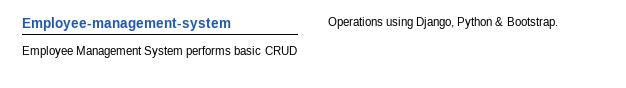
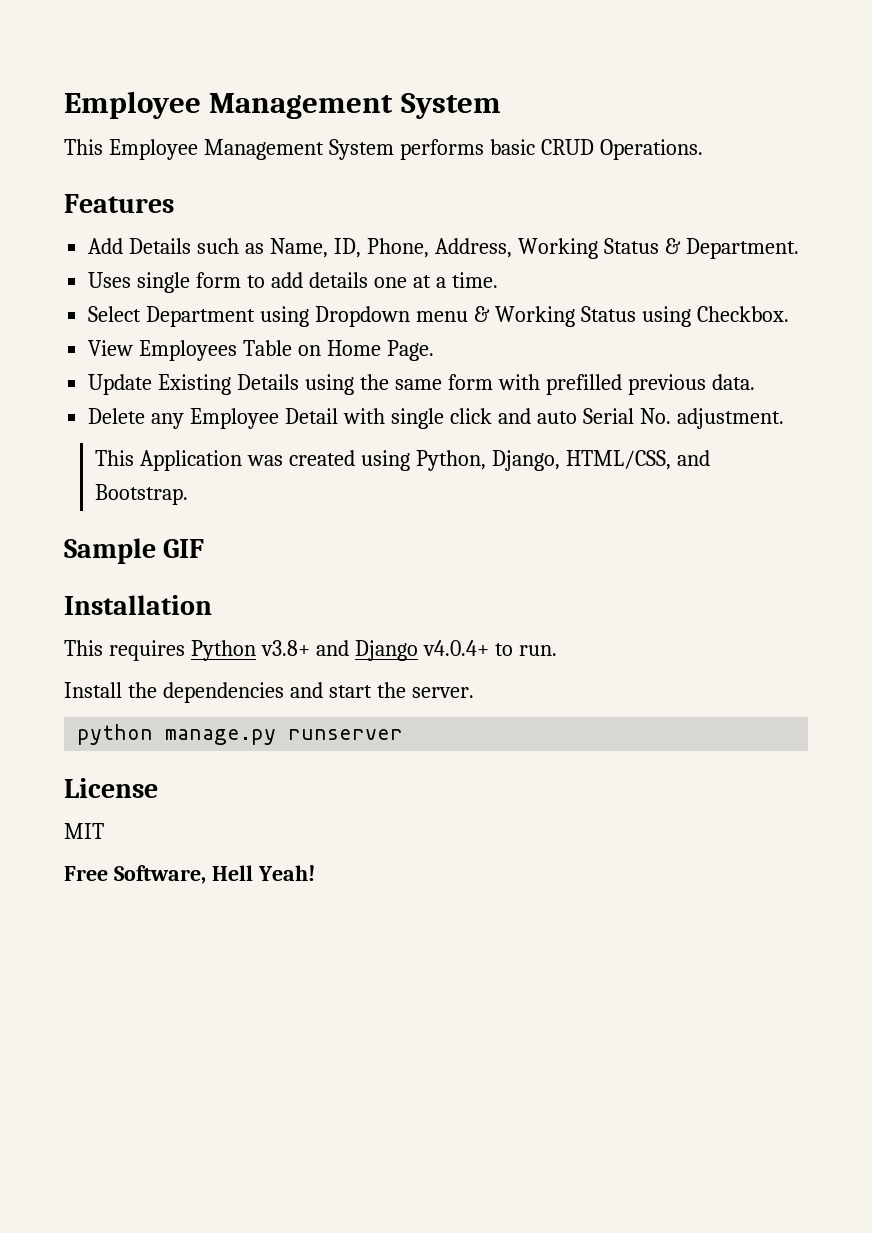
[22,17,231,31] Employee-management-system // -> [64,91,501,119] [64,139,103,155] Employee Management System // This
[328,17,558,29] Operations using Django, Python & Bootstrap. -> [599,139,703,160] [64,194,174,213] [88,238,799,259] [88,272,498,293] [88,306,789,327] [88,340,434,361] [88,374,755,395] [88,408,784,429] [95,450,710,471] [95,484,189,505] [64,538,205,564] [64,595,212,615] [64,640,557,661] [64,682,474,703] [77,724,404,745] [64,778,158,798] [64,823,104,839] [64,865,315,884] Operations. // Features // Add Details such as Name, ID, Phone, Address, Working Status & Department. // Uses single form to add details one at a time. // Select Department using Dropdown menu & Working Status using Checkbox. // View Employees Table on Home Page. // Update Existing Details using the same form with prefilled previous data. // Delete any Employee Detail with single click and auto Serial No. adjustment. // This Application was created using Python, Django, HTML/CSS, and Bootstrap. // Sample GIF // Installation // This requires Python v3.8+ and Django v4.0.4+ to run. // Install the dependencies and start the server. // python manage.py runserver // License // MIT // Free Software, Hell Yeah!

